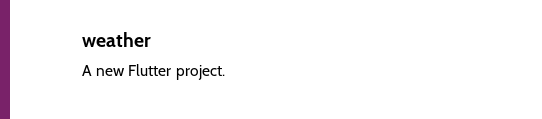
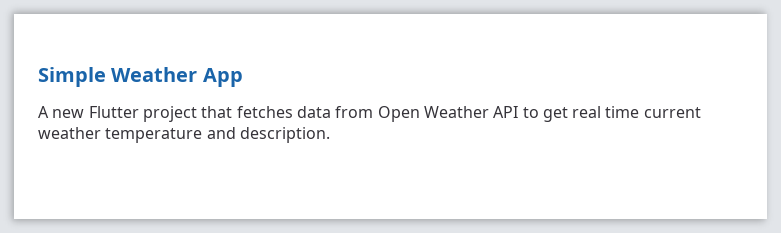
[82,32,151,47] weather -> [38,67,243,87] Simple Weather App
[175,65,225,80] project. -> [142,106,701,122] [38,127,330,143] project that fetches data from Open Weather API to get real time current weather temperature and description.

